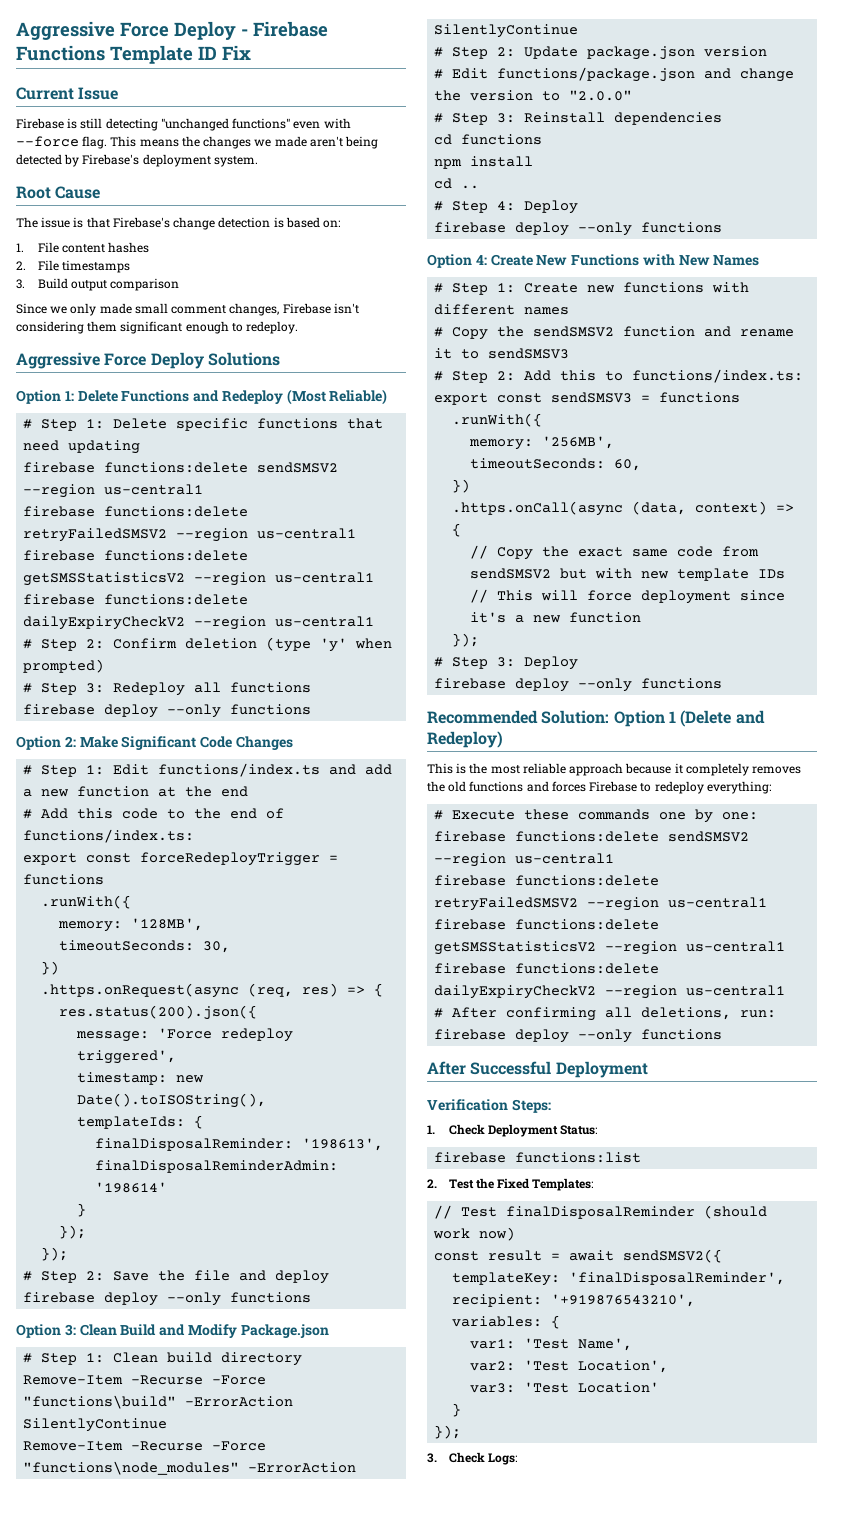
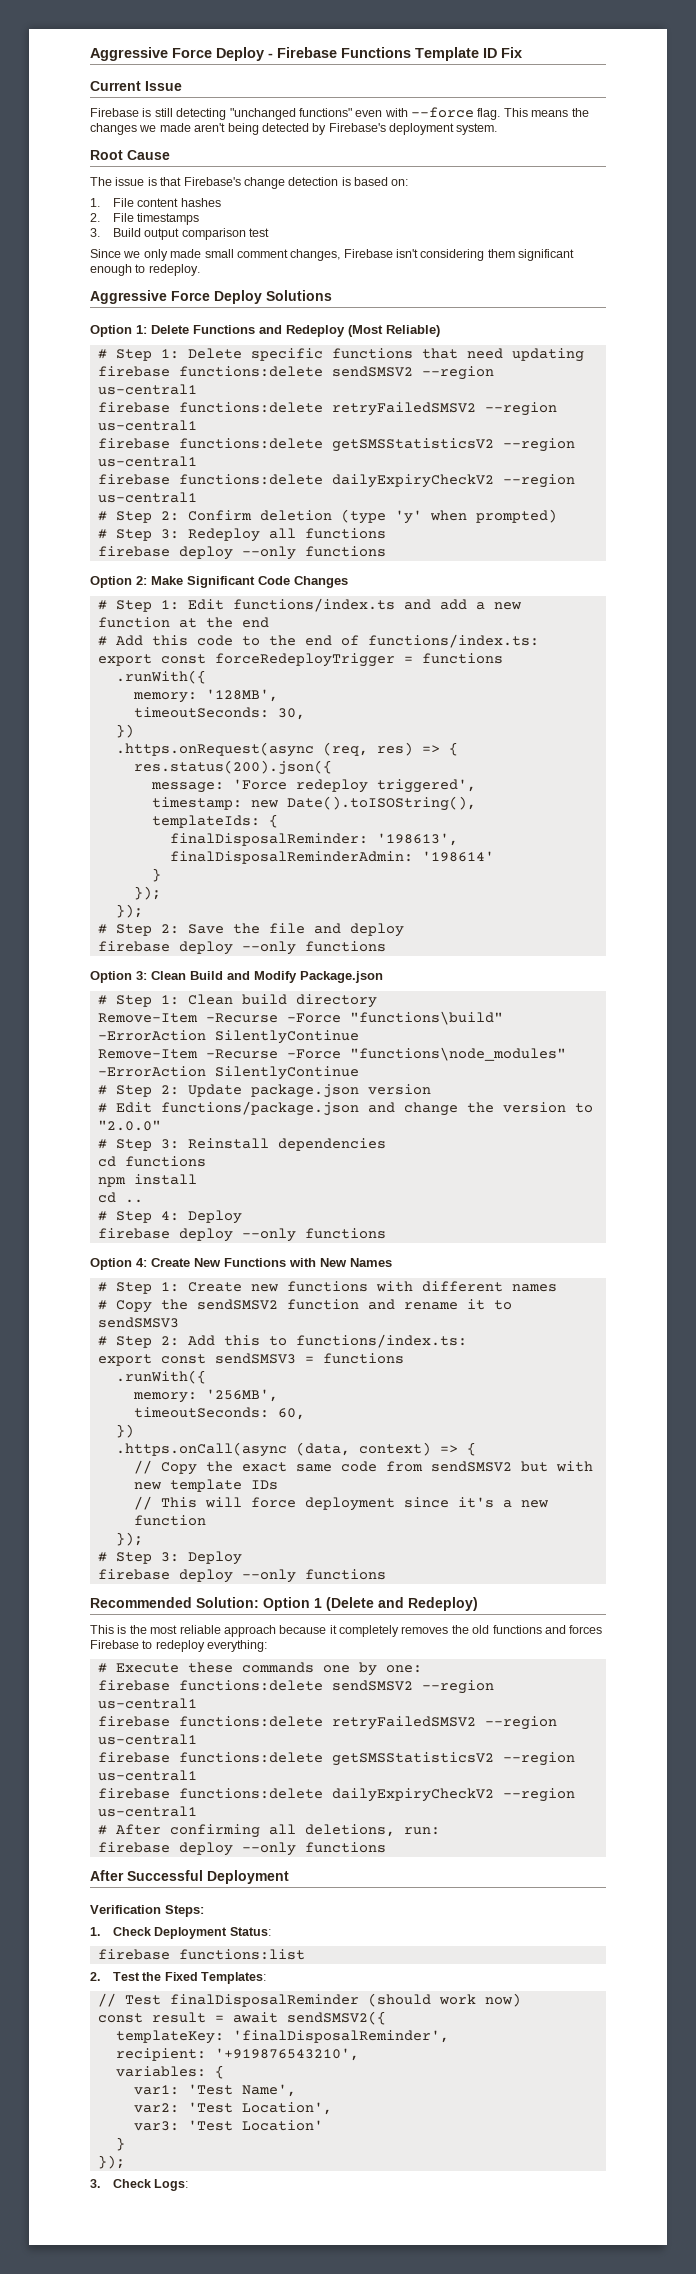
(180, 284) none -> [249,228,270,237] test

